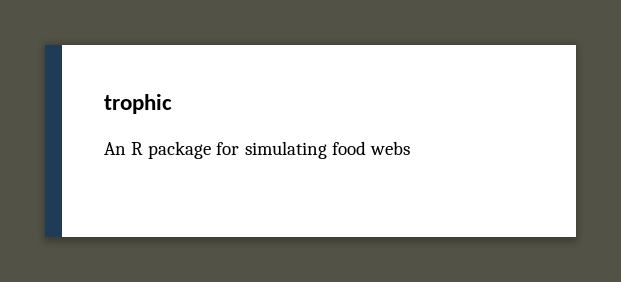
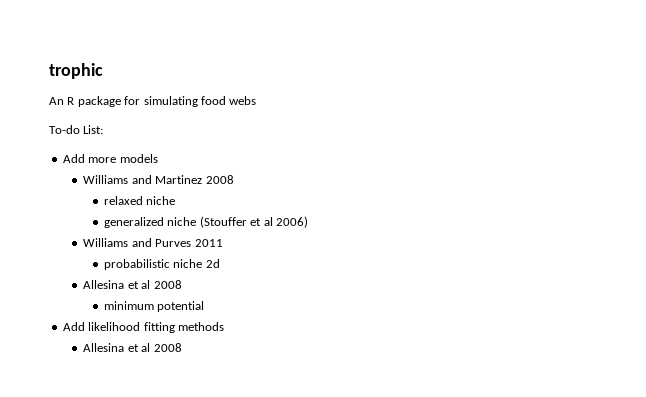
(410, 148) none -> [49,125,104,134] [62,154,158,163] [83,175,234,184] [104,196,176,205] [104,216,308,228] [83,238,223,247] [104,259,220,270] [83,280,182,289] [104,301,205,312] [62,322,224,333] [83,343,182,352] // To-do List: // Add more models // Williams and Martinez 2008 // relaxed niche // generalized niche (Stouffer et al 2006) // Williams and Purves 2011 // probabilistic niche 2d // Allesina et al 2008 // minimum potential // Add likelihood fitting methods // Allesina et al 2008

